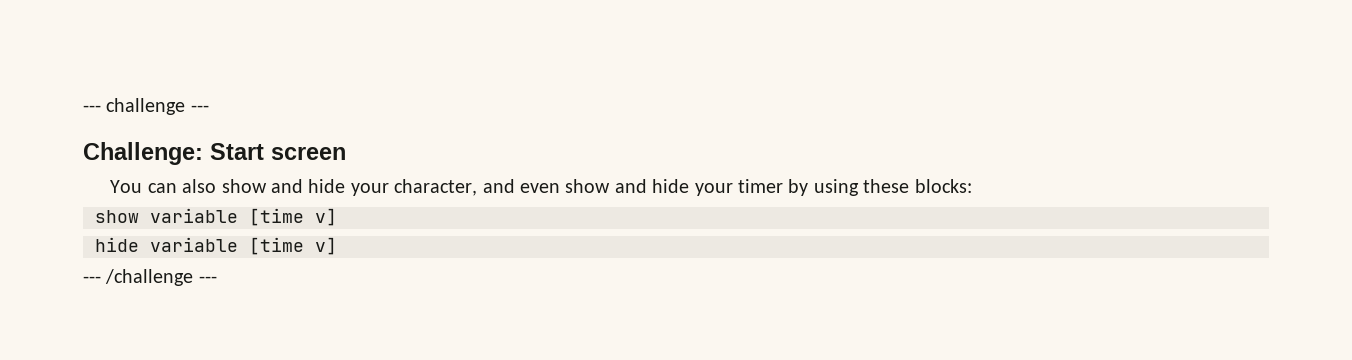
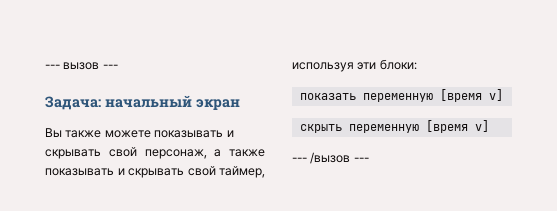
[83,98,186,115] --- challenge -> [45,62,100,70] --- вызов
[83,142,346,165] [110,179,972,196] [95,208,337,226] [95,237,304,255] Challenge: Start screen // You can also show and hide your character, and even show and hide your timer by using these blocks: // show variable [time v] // hide variable [time -> [45,95,240,110] [45,128,234,138] [45,147,265,159] [45,166,265,178] [292,59,417,72] [299,89,503,102] [299,120,468,133] Задача: начальный экран // Вы также можете показывать и скрывать свой персонаж, а также показывать и скрывать свой таймер, используя эти блоки: // показать переменную [время v] // скрыть переменную [время
[105,269,194,286] /challenge -> [310,152,351,164] /вызов

